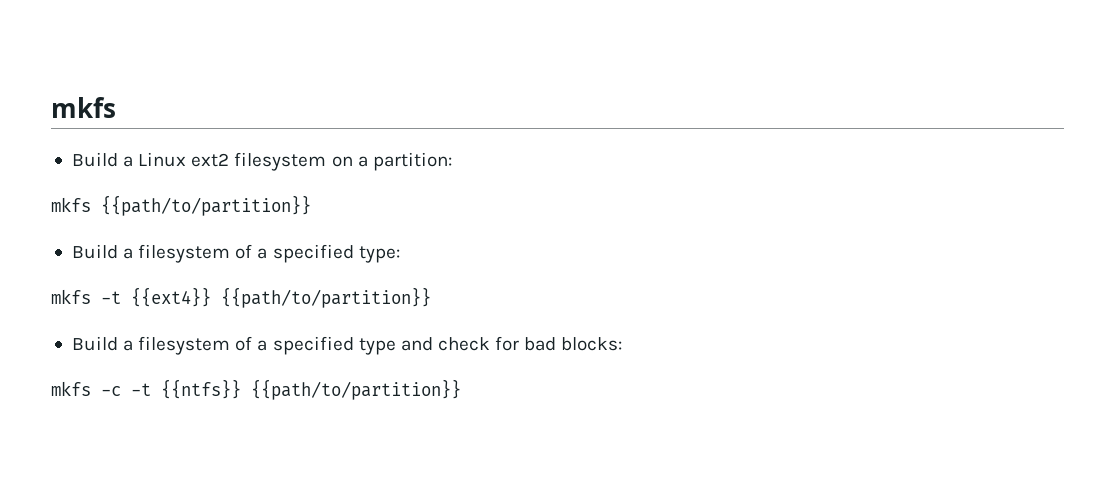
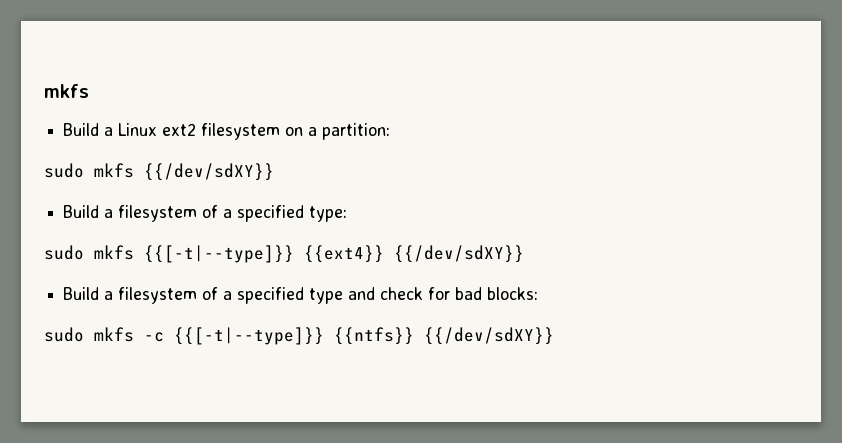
[51,195,311,216] mkfs {{path/to/partition}} -> [44,163,274,181] sudo mkfs {{/dev/sdXY}}
[51,287,431,308] mkfs -t {{ext4}} {{path/to/partition}} -> [44,245,524,263] sudo mkfs {{[-t|--type]}} {{ext4}} {{/dev/sdXY}}
(623, 344) none -> [44,327,84,342] sudo
[131,379,461,400] -t {{ntfs}} {{path/to/partition}} -> [174,327,554,345] {{[-t|--type]}} {{ntfs}} {{/dev/sdXY}}

